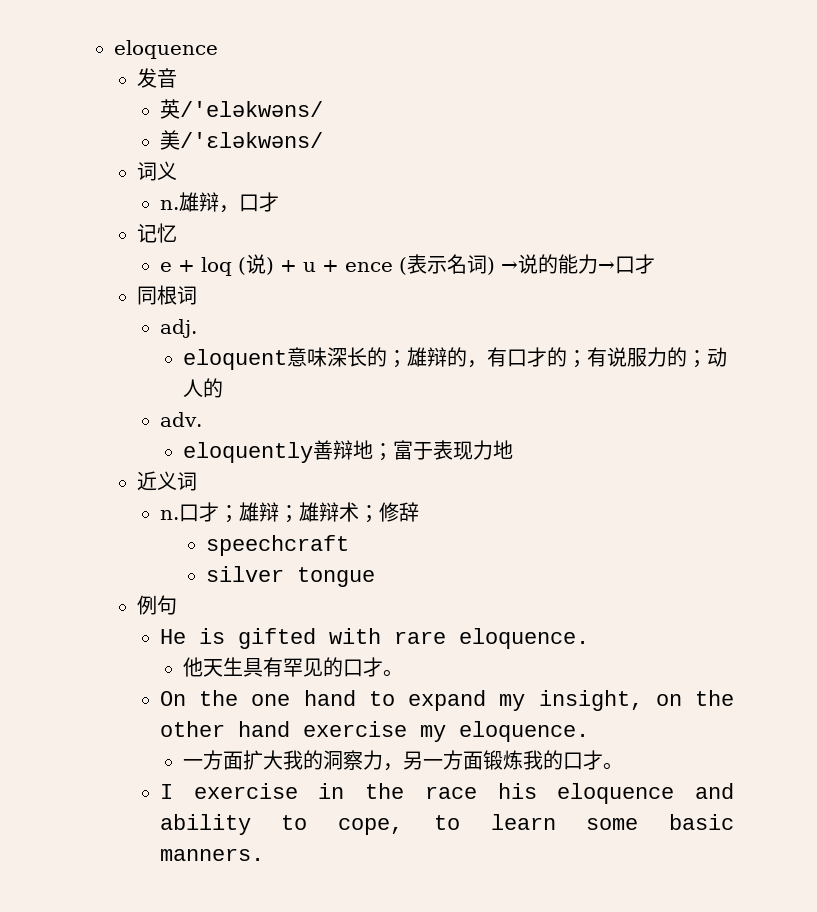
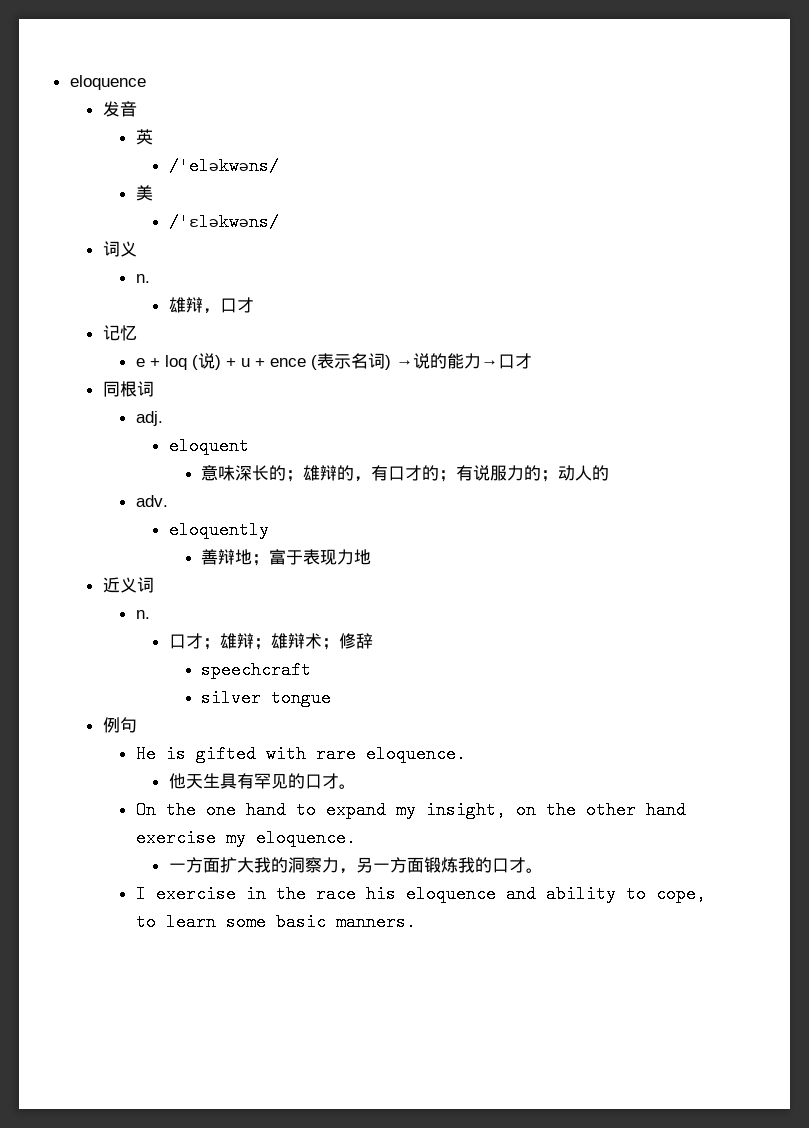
(180, 109) none -> (153, 137) //
(180, 140) none -> (153, 193) //
(179, 205) none -> (150, 278) //
(287, 359) none -> (249, 446) //
(313, 452) none -> (269, 530) //
(179, 515) none -> (150, 614) //

